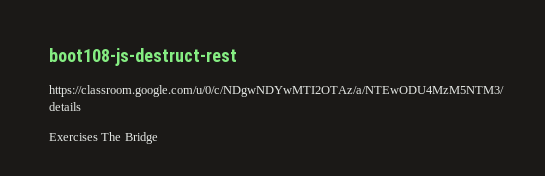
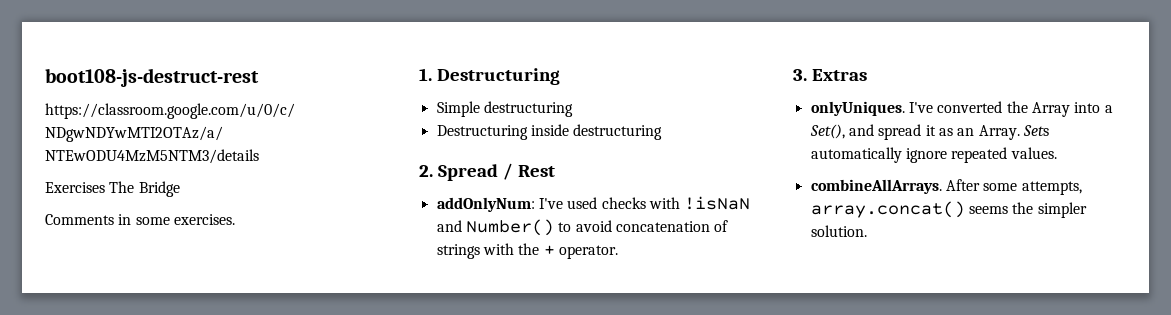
(158, 138) none -> [45,214,235,225] [419,68,560,85] [436,101,573,117] [436,124,663,140] [419,163,555,181] [436,196,751,212] [436,219,729,236] [436,243,618,259] [793,69,867,81] [810,101,1113,117] [809,124,1049,140] [810,147,1057,163] [810,179,1082,195] [810,201,1087,218] [810,225,867,237] // Comments in some exercises. // 1. Destructuring // Simple destructuring // Destructuring inside destructuring // 2. Spread / Rest // addOnlyNum: I've used checks with !isNaN and Number() to avoid concatenation of strings with the + operator. // 3. Extras // onlyUniques. I've converted the Array into a Set(), and spread it as an Array. Sets automatically ignore repeated values. // combineAllArrays. After some attempts, array.concat() seems the simpler solution.

